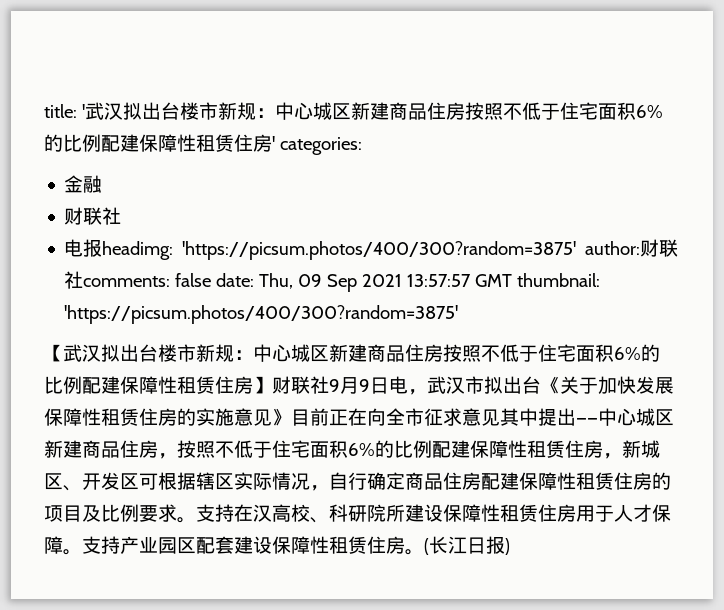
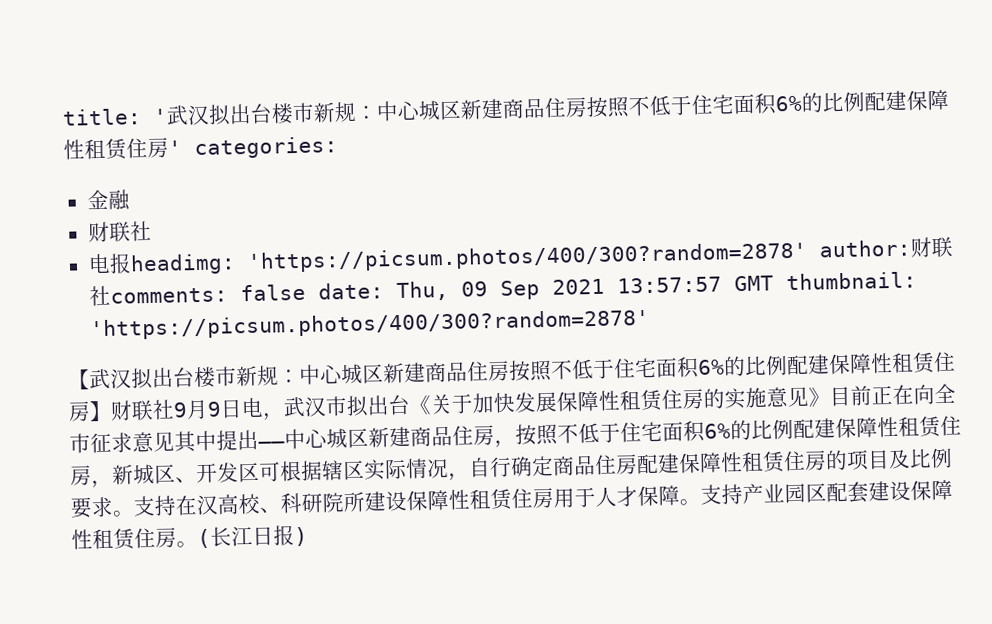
[182,241,577,260] 'https://picsum.photos/400/300?random=3875' -> [246,241,808,274] 'https://picsum.photos/400/300?random=2878'
[64,305,459,324] 'https://picsum.photos/400/300?random=3875' -> [89,308,650,341] 'https://picsum.photos/400/300?random=2878'

